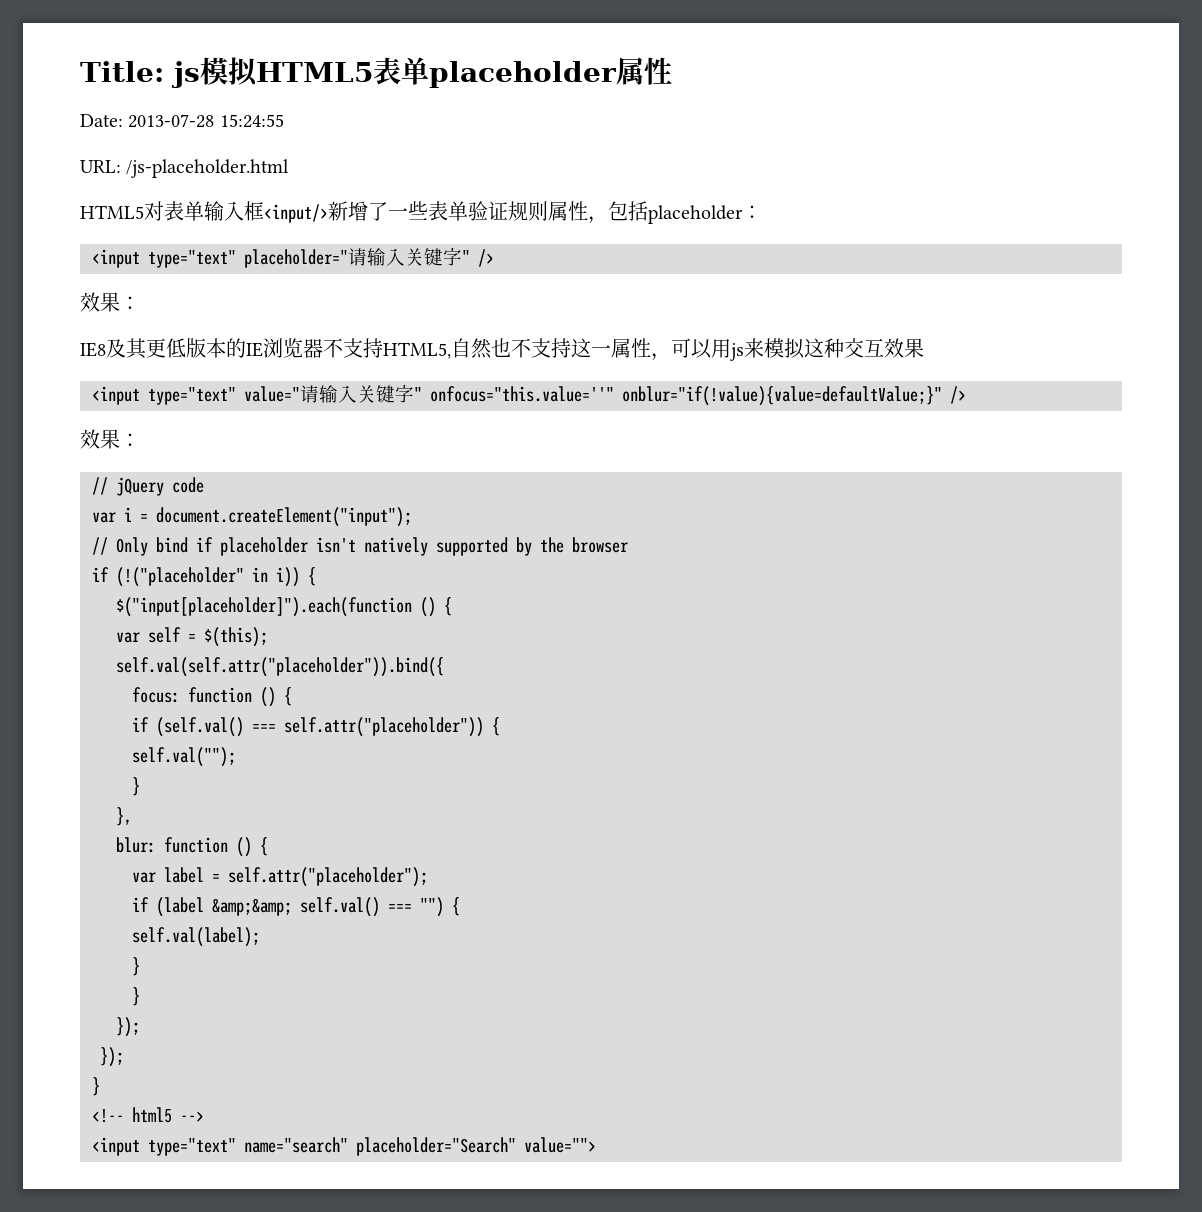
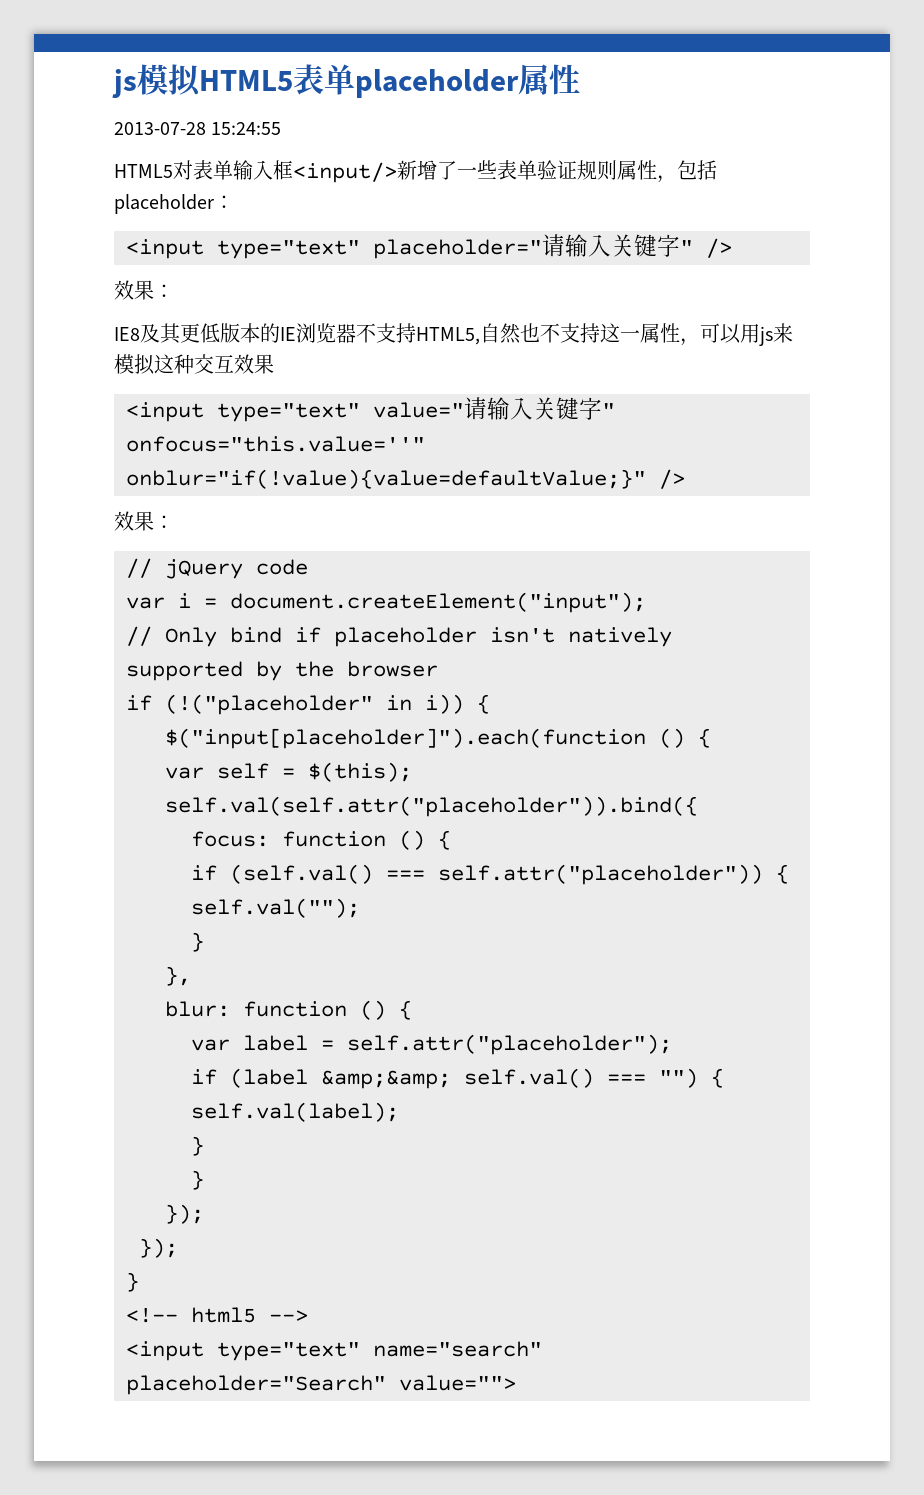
[80,61,164,82] Title: -> (112, 83) none
[80,114,123,127] Date: -> (580, 79) none
[80,159,290,178] // URL: /js-placeholder.html -> (282, 128) none

